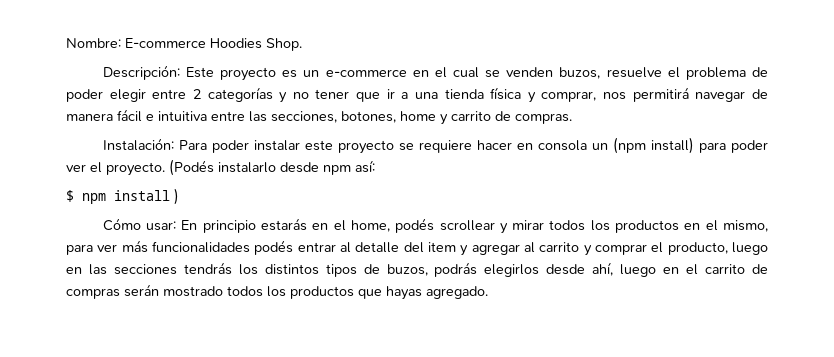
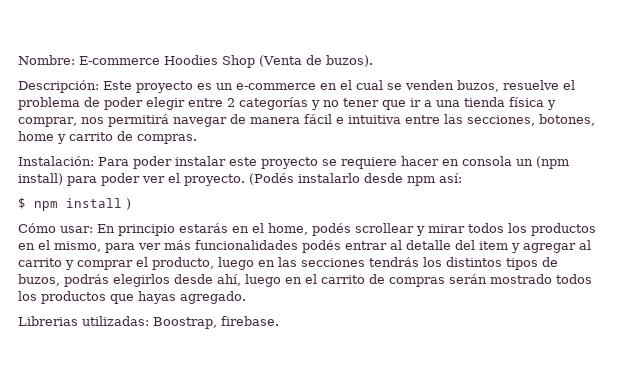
[266,38,302,51] Shop. -> [222,55,373,68] Shop (Venta de buzos).
(488, 292) none -> [18,316,279,329] // Librerias utilizadas: Boostrap, firebase.

